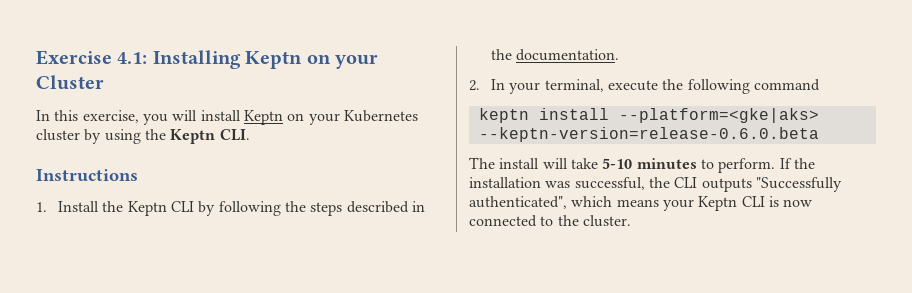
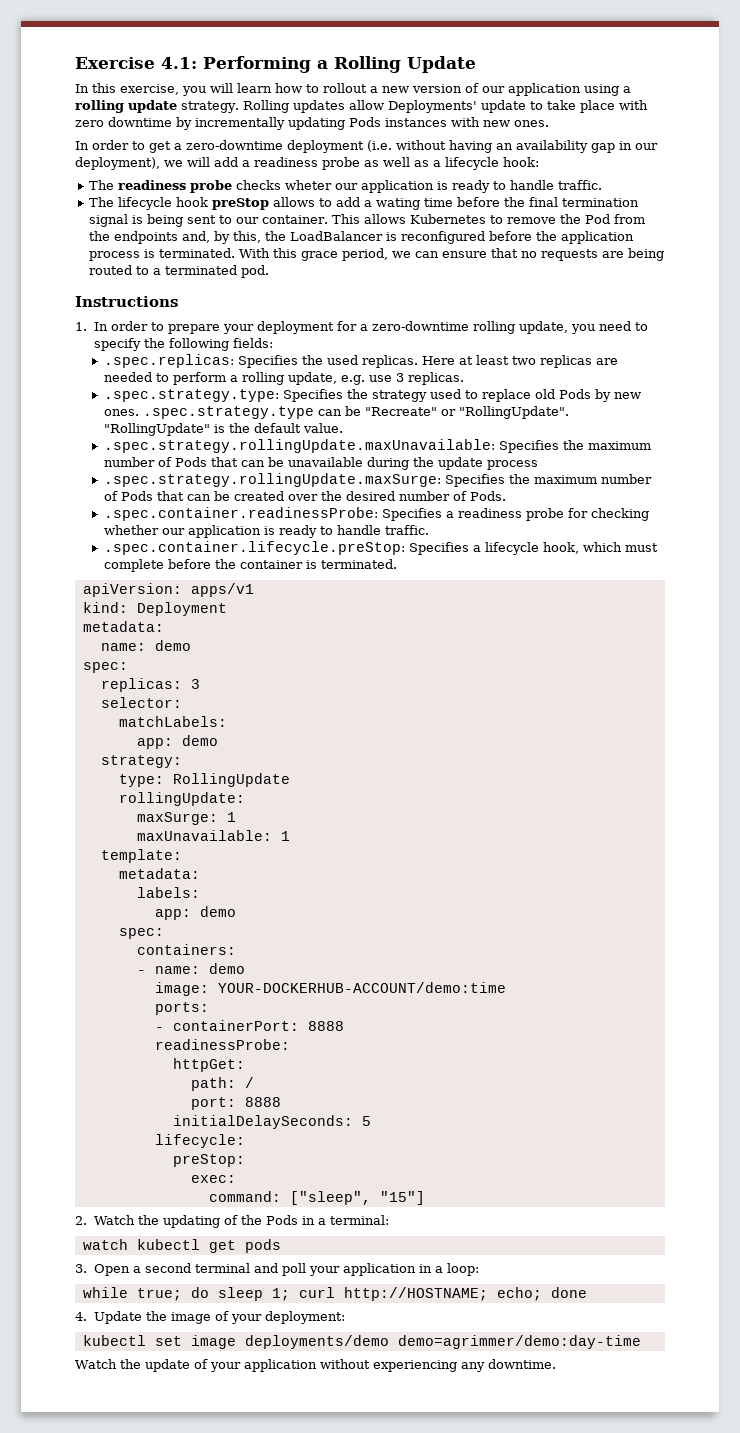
[152,50,378,69] [36,75,104,90] Installing Keptn on your Cluster -> [203,56,476,73] Performing a Rolling Update
[200,110,418,125] [36,129,250,144] [36,169,138,182] [36,201,425,216] [491,49,620,61] [469,79,821,94] [478,108,819,123] [478,127,819,142] [469,157,815,173] [469,177,842,192] [469,196,813,211] [469,215,631,227] install Keptn on your Kubernetes cluster by using the Keptn CLI. // Instructions // 1. Install the Keptn CLI by following the steps described in the documentation. // 2. In your terminal, execute the following command // keptn install --platform=<gke|aks> --keptn-version=release-0.6.0.beta // The install will take 5-10 minutes to perform. If the installation was successful, the CLI outputs "Successfully authenticated", which means your Keptn CLI is now connected to the cluster. -> [237,83,631,96] [75,100,648,113] [75,117,549,130] [75,140,658,153] [75,157,539,170] [89,180,603,193] [89,197,640,210] [89,214,646,227] [89,231,635,244] [89,248,665,261] [89,265,270,278] [75,296,178,307] [75,321,648,334] [93,338,273,351] [104,354,619,368] [104,372,465,385] [104,389,642,402] [104,406,570,419] [104,423,344,436] [104,439,652,453] [104,457,539,470] [104,473,653,487] [104,491,507,501] [104,507,650,521] [104,525,430,538] [104,541,659,555] [104,559,398,572] [82,583,254,597] [82,602,227,616] [82,621,164,632] [100,640,191,651] [82,662,128,673] [100,678,200,692] [100,697,182,708] [118,716,227,727] [136,735,218,749] [100,755,182,768] [118,773,290,787] [118,792,245,806] [136,812,236,825] [136,830,290,841] [100,849,182,863] [118,868,200,879] [136,887,200,898] [154,906,236,920] [118,928,164,939] [136,944,236,955] [136,963,245,974] [154,982,506,996] [154,1002,209,1015] [154,1020,344,1031] [154,1039,290,1050] [172,1058,245,1072] [190,1077,254,1091] [190,1097,281,1110] [172,1115,371,1129] [154,1134,245,1148] [172,1154,245,1167] [190,1175,236,1183] [208,1191,425,1205] [75,1215,390,1228] [82,1239,281,1253] [75,1263,479,1276] [82,1287,587,1301] [75,1311,345,1324] [82,1335,641,1349] [75,1359,556,1372] learn how to rollout a new version of our application using a rolling update strategy. Rolling updates allow Deployments' update to take place with zero downtime by incrementally updating Pods instances with new ones. // In order to get a zero-downtime deployment (i.e. without having an availability gap in our deployment), we will add a readiness probe as well as a lifecycle hook: // The readiness probe checks wheter our application is ready to handle traffic. // The lifecycle hook preStop allows to add a wating time before the final termination signal is being sent to our container. This allows Kubernetes to remove the Pod from the endpoints and, by this, the LoadBalancer is reconfigured before the application process is terminated. With this grace period, we can ensure that no requests are being routed to a terminated pod. // Instructions // 1. In order to prepare your deployment for a zero-downtime rolling update, you need to specify the following fields: // .spec.replicas: Specifies the used replicas. Here at least two replicas are needed to perform a rolling update, e.g. use 3 replicas. // .spec.strategy.type: Specifies the strategy used to replace old Pods by new ones. .spec.strategy.type can be "Recreate" or "RollingUpdate". "RollingUpdate" is the default value. // .spec.strategy.rollingUpdate.maxUnavailable: Specifies the maximum number of Pods that can be unavailable during the update process // .spec.strategy.rollingUpdate.maxSurge: Specifies the maximum number of Pods that can be created over the desired number of Pods. // .spec.container.readinessProbe: Specifies a readiness probe for checking whether our application is ready to handle traffic. // .spec.container.lifecycle.preStop: Specifies a lifecycle hook, which must complete before the container is terminated. // apiVersion: apps/v1 // kind: Deployment // metadata: // name: demo // spec: // replicas: 3 // selector: // matchLabels: // app: demo // strategy: // type: RollingUpdate // rollingUpdate: // maxSurge: 1 // maxUnavailable: 1 // template: // metadata: // labels: // app: demo // spec: // containers: // - name: demo // image: YOUR-DOCKERHUB-ACCOUNT/demo:time // ports: // - containerPort: 8888 // readinessProbe: // httpGet: // path: / // port: 8888 // initialDelaySeconds: 5 // lifecycle: // preStop: // exec: // command: ["sleep", "15"] // 2. Watch the updating of the Pods in a terminal: // watch kubectl get pods // 3. Open a second terminal and poll your application in a loop: // while true; do sleep 1; curl http://HOSTNAME; echo; done // 4. Update the image of your deployment: // kubectl set image deployments/demo demo=agrimmer/demo:day-time // Watch the update of your application without experiencing any downtime.

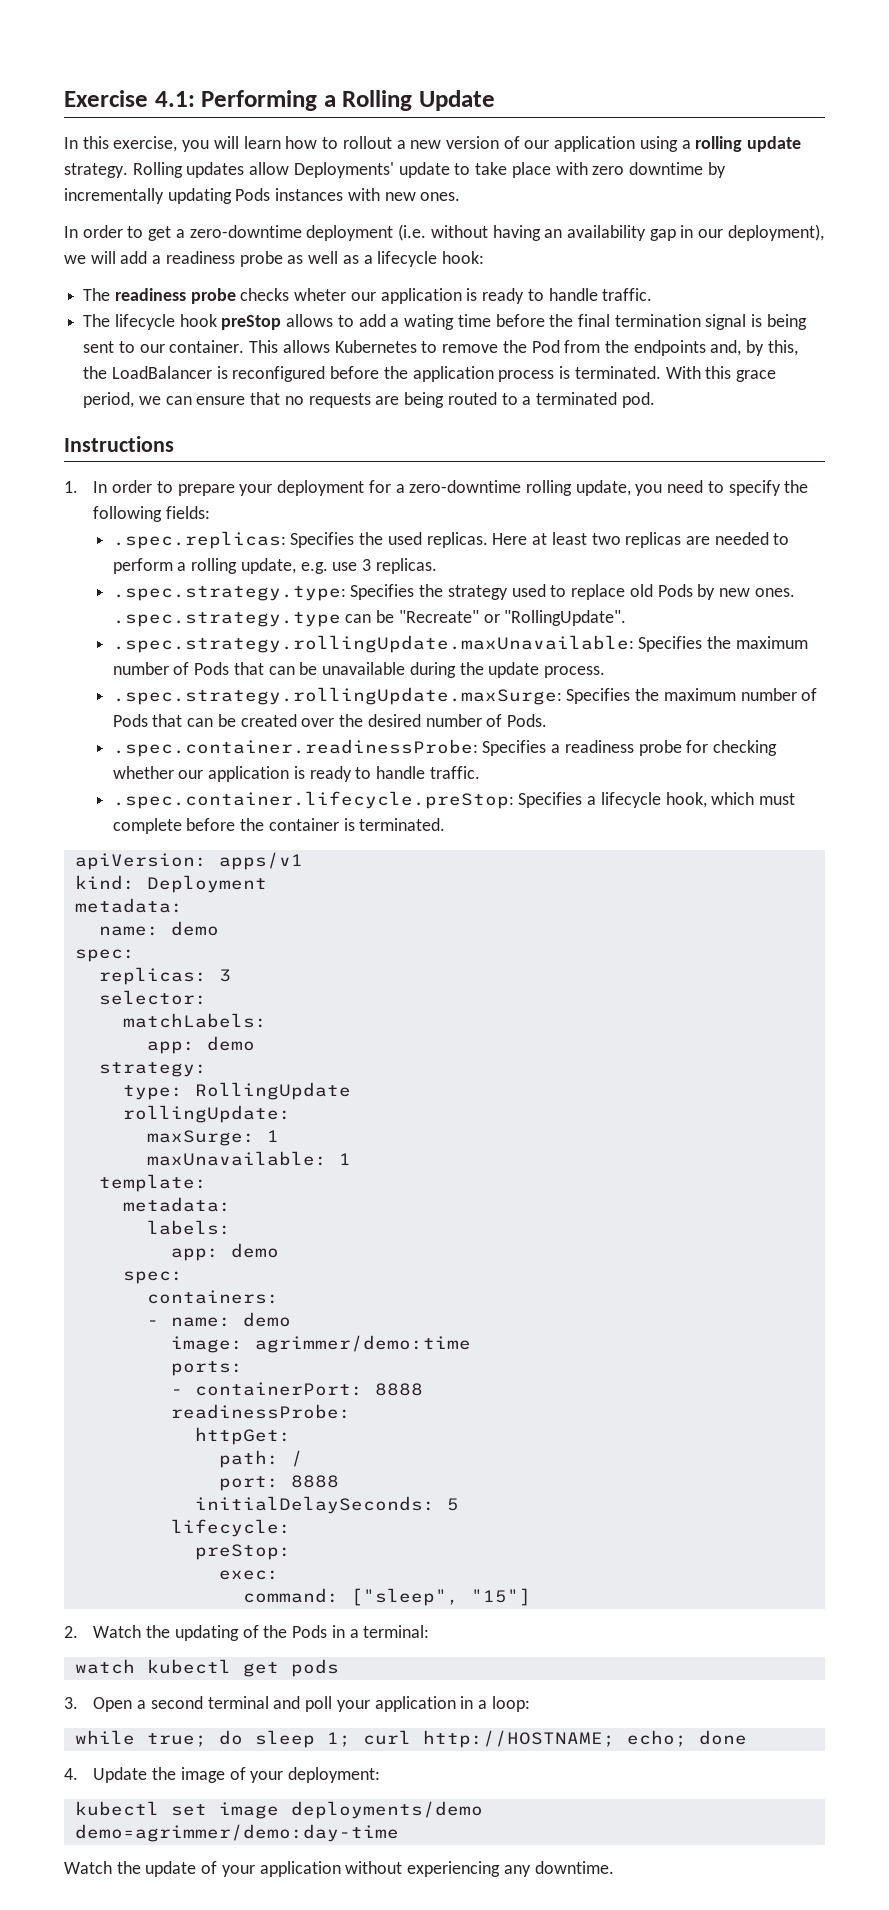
[104,423,344,436] "RollingUpdate" is the default value. -> (627, 618) none
[487,460,539,470] process -> [543,666,605,678] process.
[217,982,506,993] YOUR-DOCKERHUB-ACCOUNT/demo:time -> [254,1335,471,1353] agrimmer/demo:time

